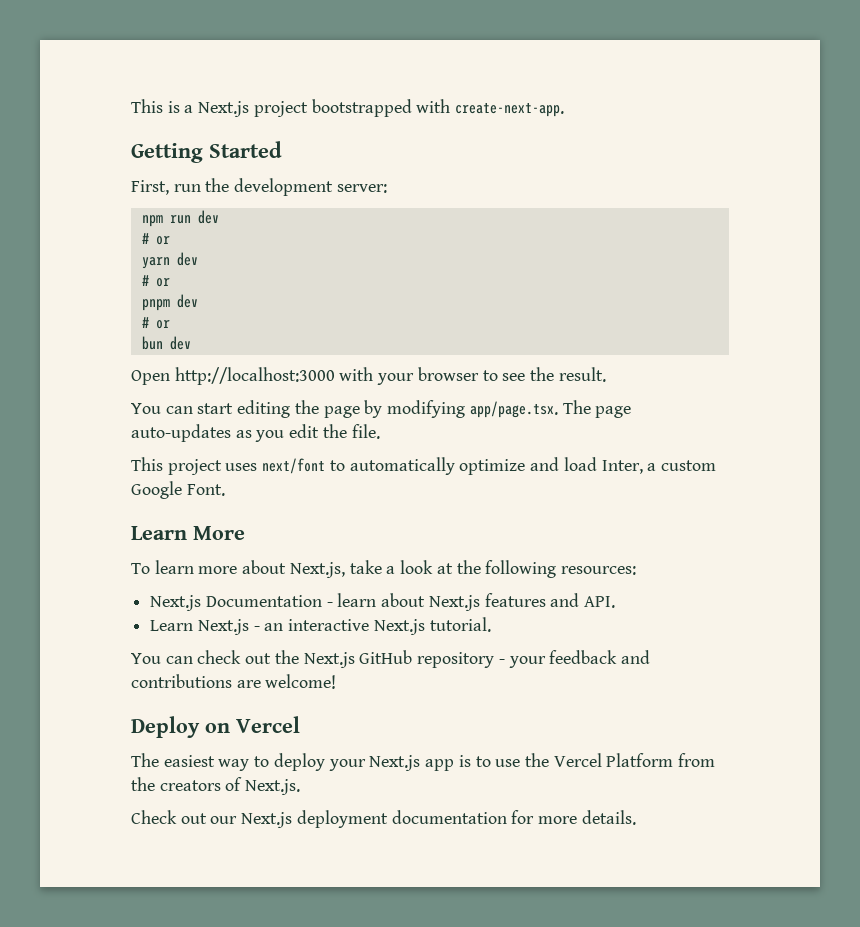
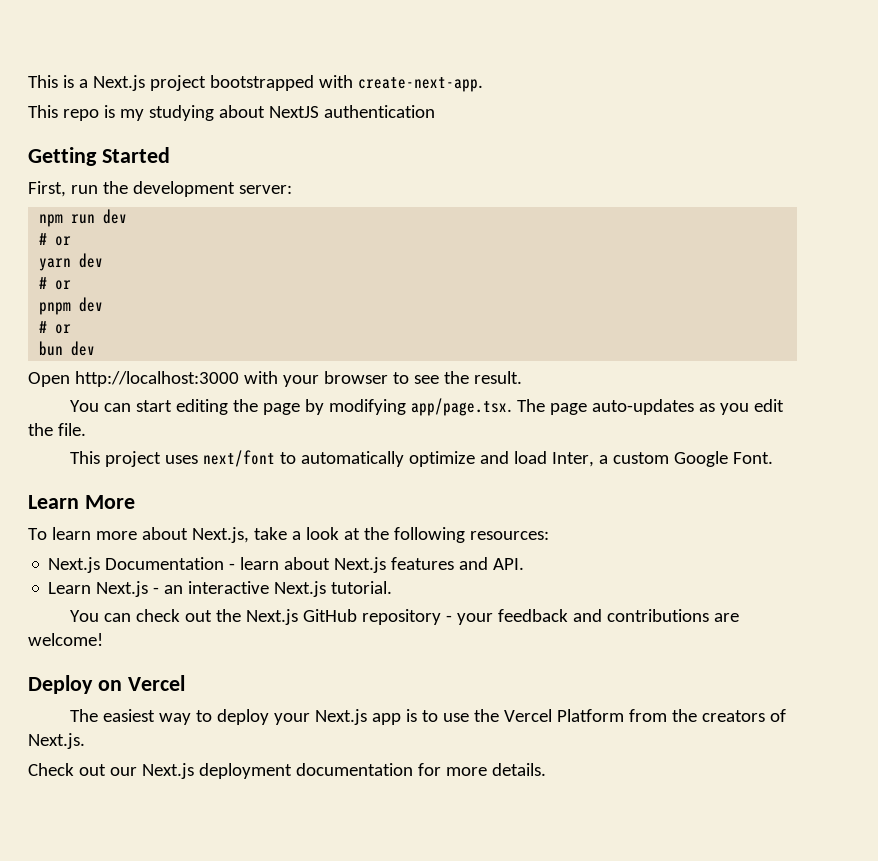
(565, 110) none -> [28,105,435,121] // This repo is my studying about NextJS authentication

